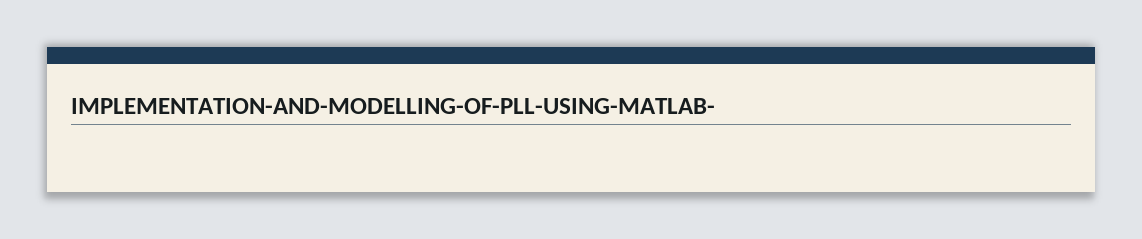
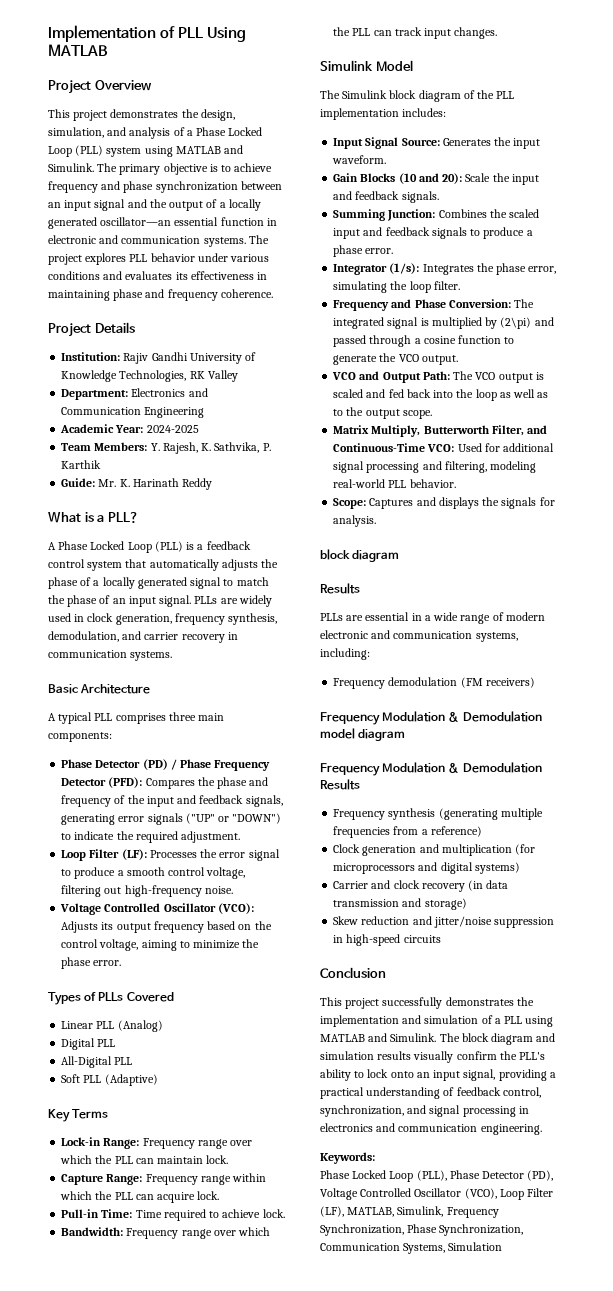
[71,98,715,114] IMPLEMENTATION-AND-MODELLING-OF-PLL-USING-MATLAB- -> [48,25,246,42] [48,44,108,56] [48,80,152,94] [48,109,235,121] [48,127,263,139] [48,145,244,157] [48,163,273,175] [48,181,282,193] [48,199,261,211] [48,217,277,229] [48,235,269,247] [48,253,270,265] [48,271,268,280] [48,289,273,301] [48,322,135,337] [61,352,257,364] [61,370,238,382] [61,388,208,400] [61,407,205,418] [60,424,199,433] [61,442,271,454] [61,460,102,469] [61,478,213,490] [48,512,139,523] [48,541,251,553] [48,559,279,571] [48,577,269,589] [48,595,272,607] [48,613,278,625] [48,631,238,643] [48,650,173,661] [48,684,151,694] [48,712,225,724] [48,732,112,742] [61,759,271,771] [61,777,269,789] [61,795,283,807] [61,813,282,825] [61,831,241,843] [61,849,280,861] [61,867,246,879] [61,885,233,897] [60,903,254,915] [61,921,272,933] [61,939,260,951] [61,957,122,969] [48,992,174,1005] [61,1020,163,1032] [61,1038,116,1050] [61,1056,133,1068] [61,1074,158,1086] [48,1109,109,1122] [61,1137,253,1149] [60,1155,229,1164] [61,1173,267,1185] [60,1191,220,1203] [61,1209,285,1221] [61,1227,271,1239] [333,27,498,39] [320,60,413,71] [320,90,515,102] [320,108,447,120] [333,137,541,149] [332,155,387,164] [333,173,539,185] [333,191,439,203] [333,209,540,221] [333,227,533,239] [333,245,394,257] [333,263,557,275] [333,281,460,293] [333,299,535,311] [333,317,554,329] [333,335,515,347] [333,353,458,365] [332,371,544,383] [333,389,549,401] [333,407,432,419] [333,425,548,437] [333,443,555,452] [333,461,537,473] [333,479,456,488] [333,497,555,509] [333,515,377,527] [320,549,400,562] [320,583,360,594] [320,612,545,624] [320,630,518,642] [320,648,370,660] [333,677,535,689] [320,711,542,725] [320,728,406,741] [320,762,542,776] [320,779,360,790] [333,808,543,820] [333,826,482,838] [333,844,536,856] [333,862,520,874] [333,880,509,892] [333,898,467,910] [333,916,555,928] [333,934,441,946] [320,967,386,978] [320,997,534,1009] [320,1015,554,1027] [320,1033,556,1045] [320,1051,546,1063] [320,1069,556,1081] [320,1087,541,1099] [320,1105,529,1117] [320,1123,542,1135] [320,1152,375,1164] [320,1170,554,1182] [320,1188,554,1200] [320,1206,499,1218] [320,1224,524,1236] [320,1242,503,1254] Implementation of PLL Using MATLAB // Project Overview // This project demonstrates the design, simulation, and analysis of a Phase Locked Loop (PLL) system using MATLAB and Simulink. The primary objective is to achieve frequency and phase synchronization between an input signal and the output of a locally generated oscillator—an essential function in electronic and communication systems. The project explores PLL behavior under various conditions and evaluates its effectiveness in maintaining phase and frequency coherence. // Project Details // Institution: Rajiv Gandhi University of Knowledge Technologies, RK Valley // Department: Electronics and Communication Engineering // Academic Year: 2024-2025 // Team Members: Y. Rajesh, K. Sathvika, P. Karthik // Guide: Mr. K. Harinath Reddy // What is a PLL? // A Phase Locked Loop (PLL) is a feedback control system that automatically adjusts the phase of a locally generated signal to match the phase of an input signal. PLLs are widely used in clock generation, frequency synthesis, demodulation, and carrier recovery in communication systems. // Basic Architecture // A typical PLL comprises three main components: // Phase Detector (PD) / Phase Frequency Detector (PFD): Compares the phase and frequency of the input and feedback signals, generating error signals ("UP" or "DOWN") to indicate the required adjustment. // Loop Filter (LF): Processes the error signal to produce a smooth control voltage, filtering out high-frequency noise. // Voltage Controlled Oscillator (VCO): Adjusts its output frequency based on the control voltage, aiming to minimize the phase error. // Types of PLLs Covered // Linear PLL (Analog) // Digital PLL // All-Digital PLL // Soft PLL (Adaptive) // Key Terms // Lock-in Range: Frequency range over which the PLL can maintain lock. // Capture Range: Frequency range within which the PLL can acquire lock. // Pull-in Time: Time required to achieve lock. // Bandwidth: Frequency range over which the PLL can track input changes. // Simulink Model // The Simulink block diagram of the PLL implementation includes: // Input Signal Source: Generates the input waveform. // Gain Blocks (10 and 20): Scale the input and feedback signals. // Summing Junction: Combines the scaled input and feedback signals to produce a phase error. // Integrator (1/s): Integrates the phase error, simulating the loop filter. // Frequency and Phase Conversion: The integrated signal is multiplied by (2\pi) and passed through a cosine function to generate the VCO output. // VCO and Output Path: The VCO output is scaled and fed back into the loop as well as to the output scope. // Matrix Multiply, Butterworth Filter, and Continuous-Time VCO: Used for additional signal processing and filtering, modeling real-world PLL behavior. // Scope: Captures and displays the signals for analysis. // block diagram // Results // PLLs are essential in a wide range of modern electronic and communication systems, including: // Frequency demodulation (FM receivers) // Frequency Modulation & Demodulation model diagram // Frequency Modulation & Demodulation Results // Frequency synthesis (generating multiple frequencies from a reference) // Clock generation and multiplication (for microprocessors and digital systems) // Carrier and clock recovery (in data transmission and storage) // Skew reduction and jitter/noise suppression in high-speed circuits // Conclusion // This project successfully demonstrates the implementation and simulation of a PLL using MATLAB and Simulink. The block diagram and simulation results visually confirm the PLL's ability to lock onto an input signal, providing a practical understanding of feedback control, synchronization, and signal processing in electronics and communication engineering. // Keywords: // Phase Locked Loop (PLL), Phase Detector (PD), Voltage Controlled Oscillator (VCO), Loop Filter (LF), MATLAB, Simulink, Frequency Synchronization, Phase Synchronization, Communication Systems, Simulation

